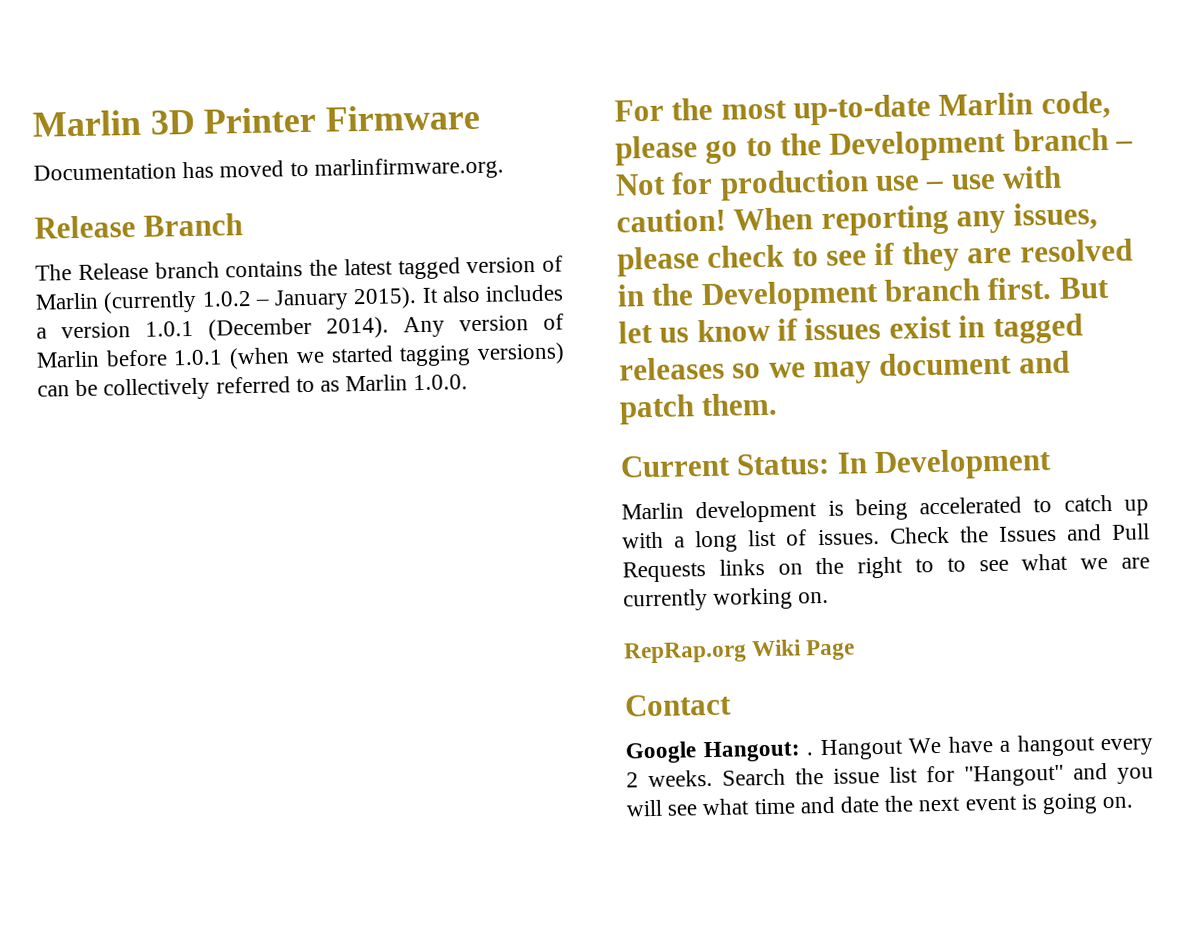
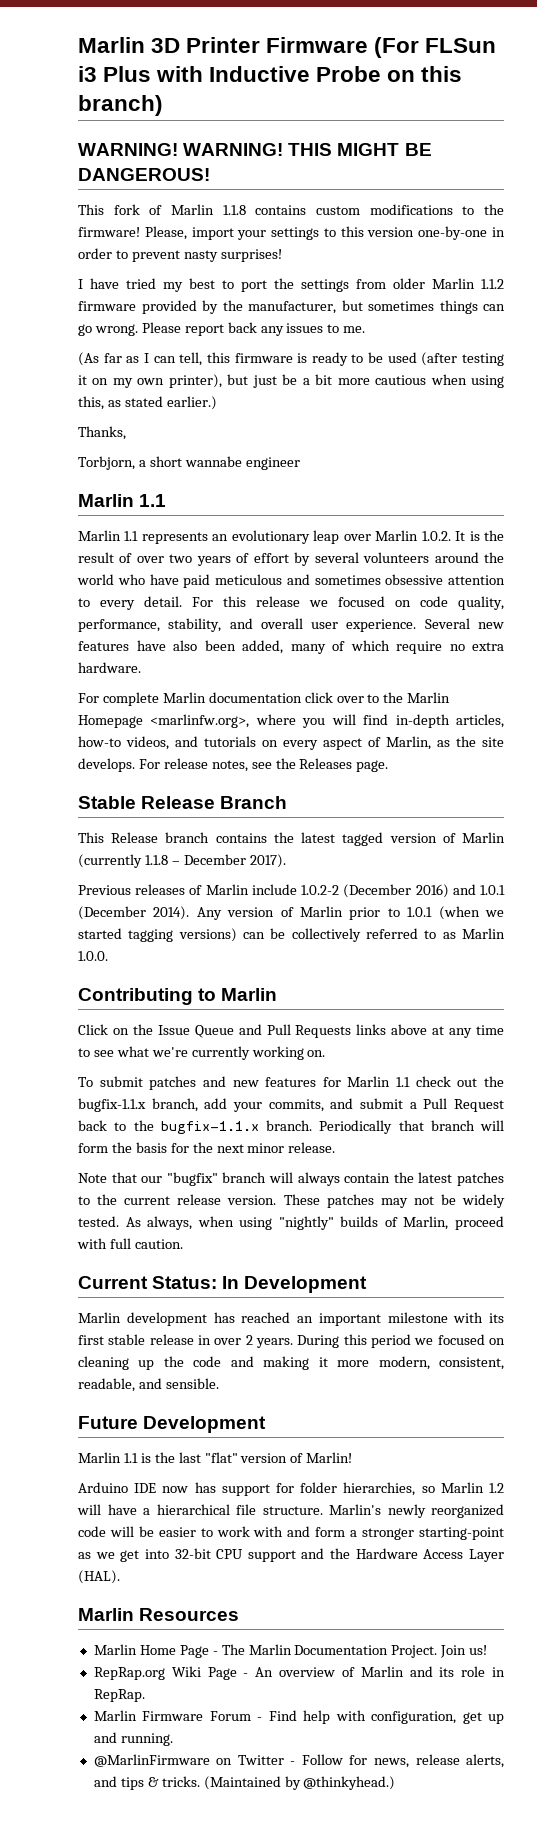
[33,156,504,181] // Documentation has moved to marlinfirmware.org. // -> [374,37,497,58] [78,66,463,82] [78,95,163,116] [78,143,432,156] [78,168,210,181] [78,204,505,215] [78,226,505,240] [78,248,282,262] [78,278,504,292] [78,300,505,314] [78,322,366,336] [78,352,505,366] [78,374,504,388] [78,396,217,410] [78,426,126,440] [78,456,300,470] [78,494,167,507] [78,530,504,544] [78,552,504,566] [77,574,505,588] [78,596,504,610] [78,618,504,632] [78,640,504,654] [78,662,141,673] [78,692,451,706] [78,714,505,728] [78,736,504,750] [78,758,389,772] [78,796,136,809] (For FLSun i3 Plus with Inductive Probe on this branch) // WARNING! WARNING! THIS MIGHT BE DANGEROUS! // This fork of Marlin 1.1.8 contains custom modifications to the firmware! Please, import your settings to this version one-by-one in order to prevent nasty surprises! // I have tried my best to port the settings from older Marlin 1.1.2 firmware provided by the manufacturer, but sometimes things can go wrong. Please report back any issues to me. // (As far as I can tell, this firmware is ready to be used (after testing it on my own printer), but just be a bit more cautious when using this, as stated earlier.) // Thanks, // Torbjorn, a short wannabe engineer // Marlin 1.1 // Marlin 1.1 represents an evolutionary leap over Marlin 1.0.2. It is the result of over two years of effort by several volunteers around the world who have paid meticulous and sometimes obsessive attention to every detail. For this release we focused on code quality, performance, stability, and overall user experience. Several new features have also been added, many of which require no extra hardware. // For complete Marlin documentation click over to the Marlin Homepage <marlinfw.org>, where you will find in-depth articles, how-to videos, and tutorials on every aspect of Marlin, as the site develops. For release notes, see the Releases page. // Stable
[35,264,72,281] The -> [78,832,104,843] This
[201,284,563,311] [36,322,131,339] 1.0.2 – January 2015). It also includes a version -> [144,854,286,868] [78,884,476,898] 1.1.8 – December 2017). // Previous releases of Marlin include 1.0.2-2 (December 2016) and
[105,349,168,367] before -> [349,907,400,920] prior to
[614,90,1111,126] [615,127,1134,166] [615,165,1063,201] [616,202,1099,236] [617,238,1133,277] [617,276,1110,313] [618,313,1083,345] [619,350,1070,385] [619,392,779,425] For the most up-to-date Marlin code, please go to the Development branch – Not for production use – use with caution! When reporting any issues, please check to see if they are resolved in the Development branch first. But let us know if issues exist in tagged releases so we may document and patch them. -> [78,988,278,1005] [78,1024,505,1038] [78,1046,326,1060] [78,1076,504,1090] [78,1098,505,1112] [78,1120,504,1134] [78,1142,336,1153] [78,1172,505,1186] [78,1194,506,1208] [78,1216,504,1230] [77,1238,183,1249] Contributing to Marlin // Click on the Issue Queue and Pull Requests links above at any time to see what we're currently working on. // To submit patches and new features for Marlin 1.1 check out the bugfix-1.1.x branch, add your commits, and submit a Pull Request back to the bugfix-1.1.x branch. Periodically that branch will form the basis for the next minor release. // Note that our "bugfix" branch will always contain the latest patches to the current release version. These patches may not be widely tested. As always, when using "nightly" builds of Marlin, proceed with full caution.
[827,494,1149,521] [622,523,1150,553] [622,553,1150,583] [623,587,830,612] [623,639,856,664] [624,693,732,717] [625,734,1153,764] [626,763,1154,788] [626,793,1134,817] is being accelerated to catch up with a long list of issues. Check the Issues and Pull Requests links on the right to to see what we are currently working on. // RepRap.org Wiki Page // Contact // Google Hangout: . Hangout We have a hangout every 2 weeks. Search the issue list for "Hangout" and you will see what time and date the next event is going on. -> [213,1312,504,1326] [78,1334,505,1348] [78,1356,505,1370] [78,1378,219,1392] [78,1416,267,1433] [78,1452,353,1463] [78,1482,504,1496] [77,1504,504,1518] [78,1526,505,1540] [78,1548,504,1562] [78,1570,120,1584] [78,1608,240,1621] [93,1644,488,1658] [93,1666,505,1680] [93,1689,145,1702] [93,1710,504,1724] [93,1732,173,1746] [93,1754,505,1768] [93,1776,396,1790] has reached an important milestone with its first stable release in over 2 years. During this period we focused on cleaning up the code and making it more modern, consistent, readable, and sensible. // Future Development // Marlin 1.1 is the last "flat" version of Marlin! // Arduino IDE now has support for folder hierarchies, so Marlin 1.2 will have a hierarchical file structure. Marlin's newly reorganized code will be easier to work with and form a stronger starting-point as we get into 32-bit CPU support and the Hardware Access Layer (HAL). // Marlin Resources // Marlin Home Page - The Marlin Documentation Project. Join us! // RepRap.org Wiki Page - An overview of Marlin and its role in RepRap. // Marlin Firmware Forum - Find help with configuration, get up and running. // @MarlinFirmware on Twitter - Follow for news, release alerts, and tips & tricks. (Maintained by @thinkyhead.)

